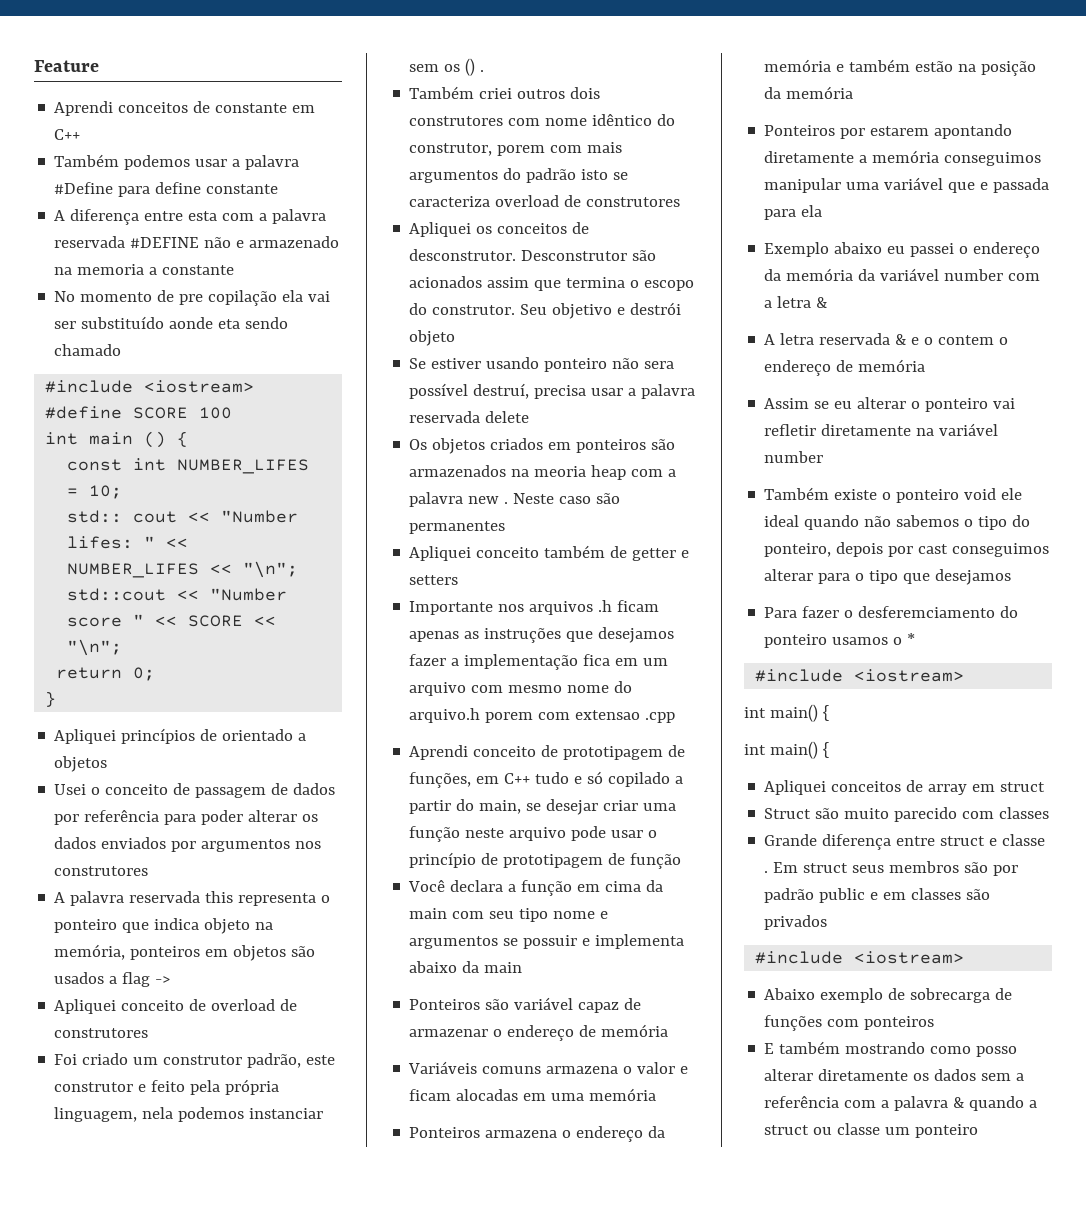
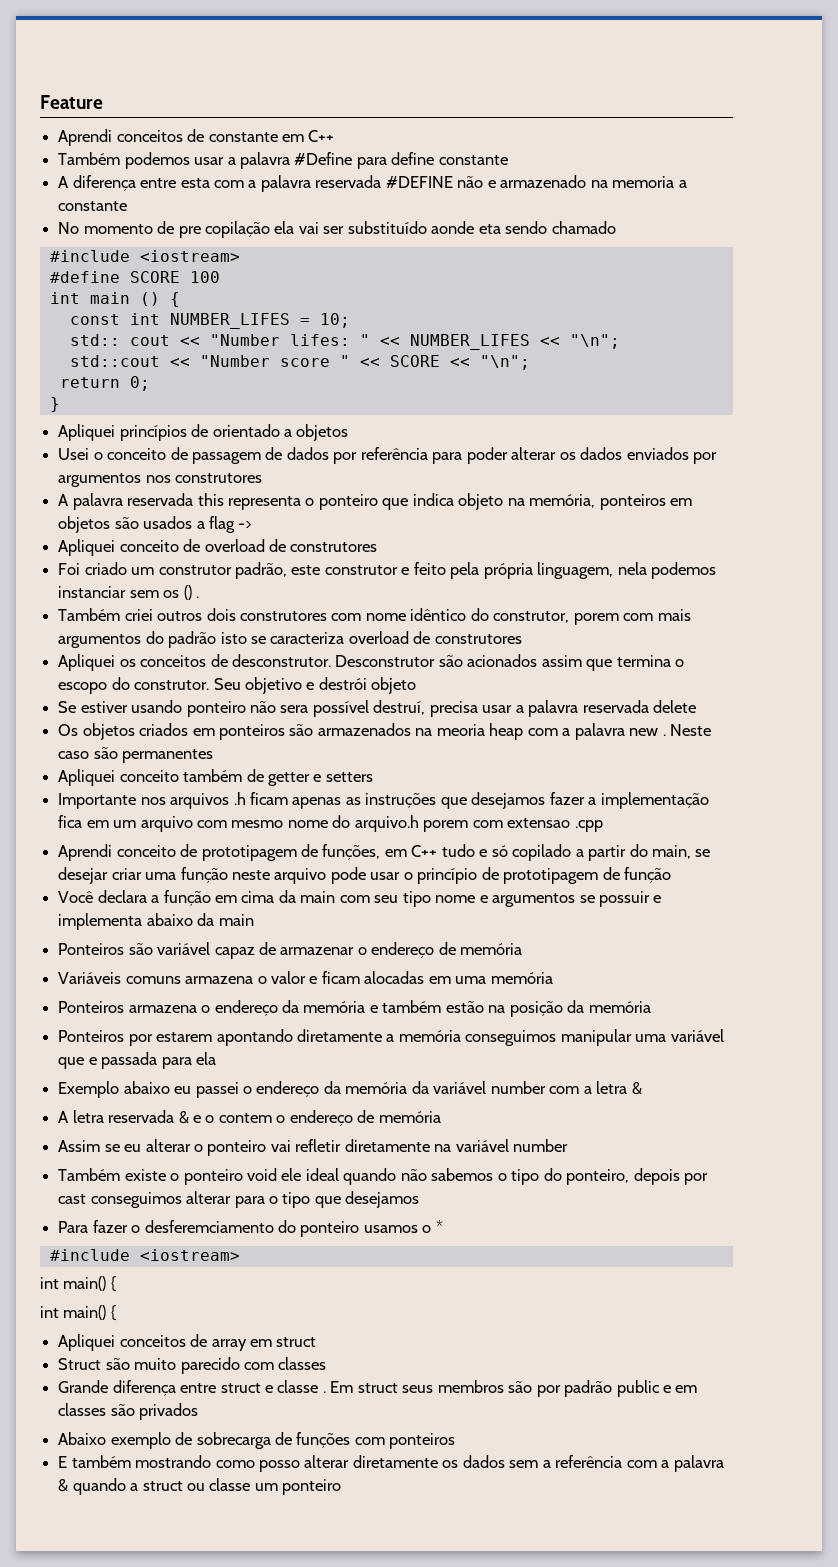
[755,951,965,964] // #include <iostream> -> (199, 1411) none

